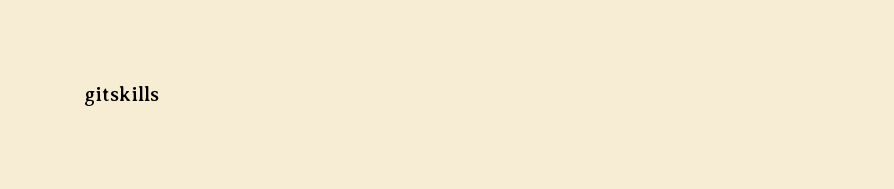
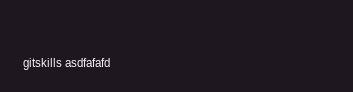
(159, 96) none -> [65,58,111,67] asdfafafd

